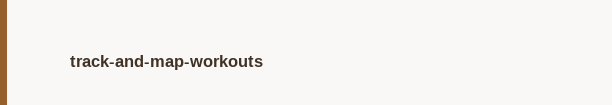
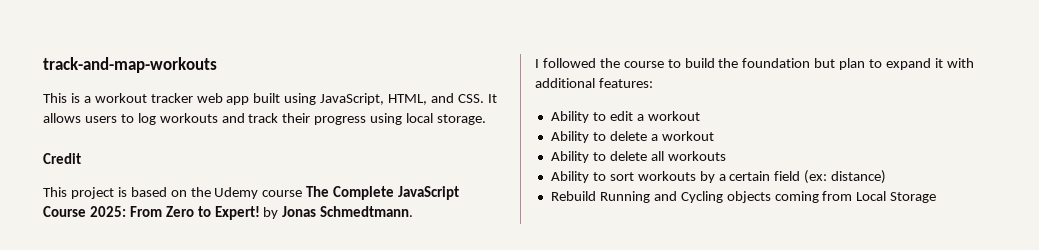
(263, 62) none -> [43,93,497,105] [43,113,487,125] [43,153,81,164] [43,186,460,200] [43,206,414,220] [535,58,974,70] [535,78,653,88] [550,111,700,123] [550,131,714,143] [550,151,726,163] [550,170,887,184] [550,191,937,203] // This is a workout tracker web app built using JavaScript, HTML, and CSS. It allows users to log workouts and track their progress using local storage. // Credit // This project is based on the Udemy course The Complete JavaScript Course 2025: From Zero to Expert! by Jonas Schmedtmann. // I followed the course to build the foundation but plan to expand it with additional features: // Ability to edit a workout // Ability to delete a workout // Ability to delete all workouts // Ability to sort workouts by a certain field (ex: distance) // Rebuild Running and Cycling objects coming from Local Storage

